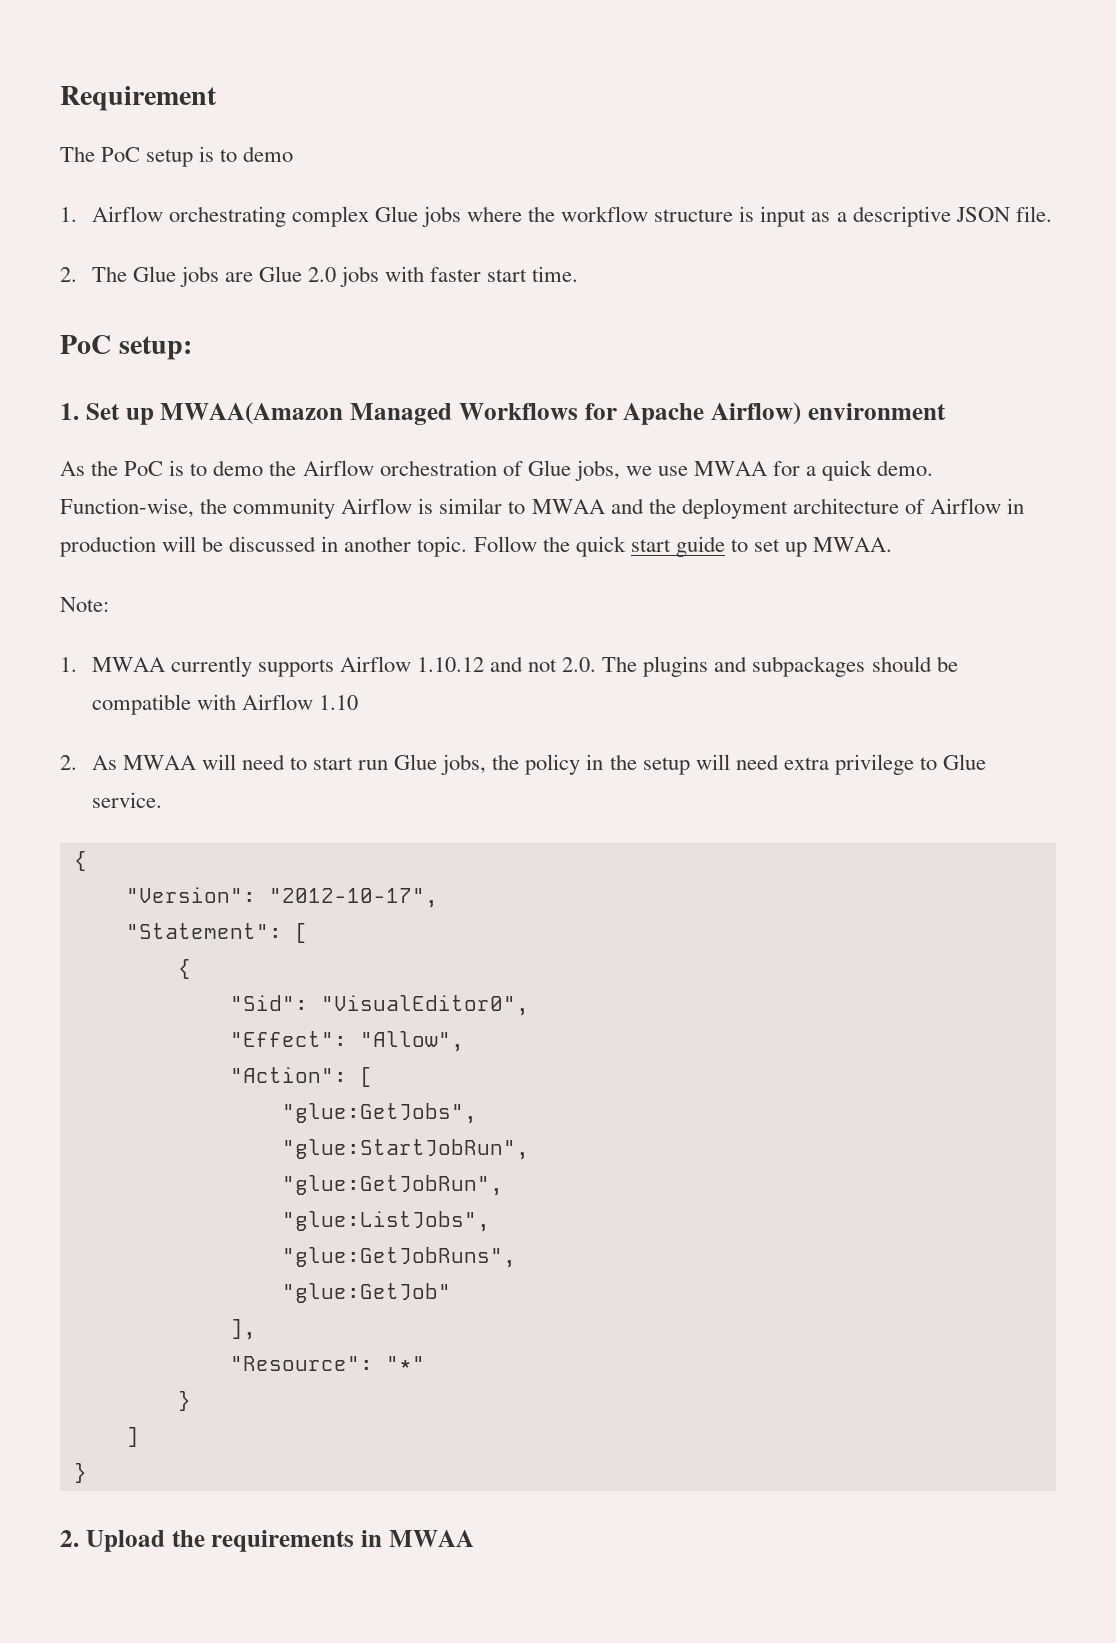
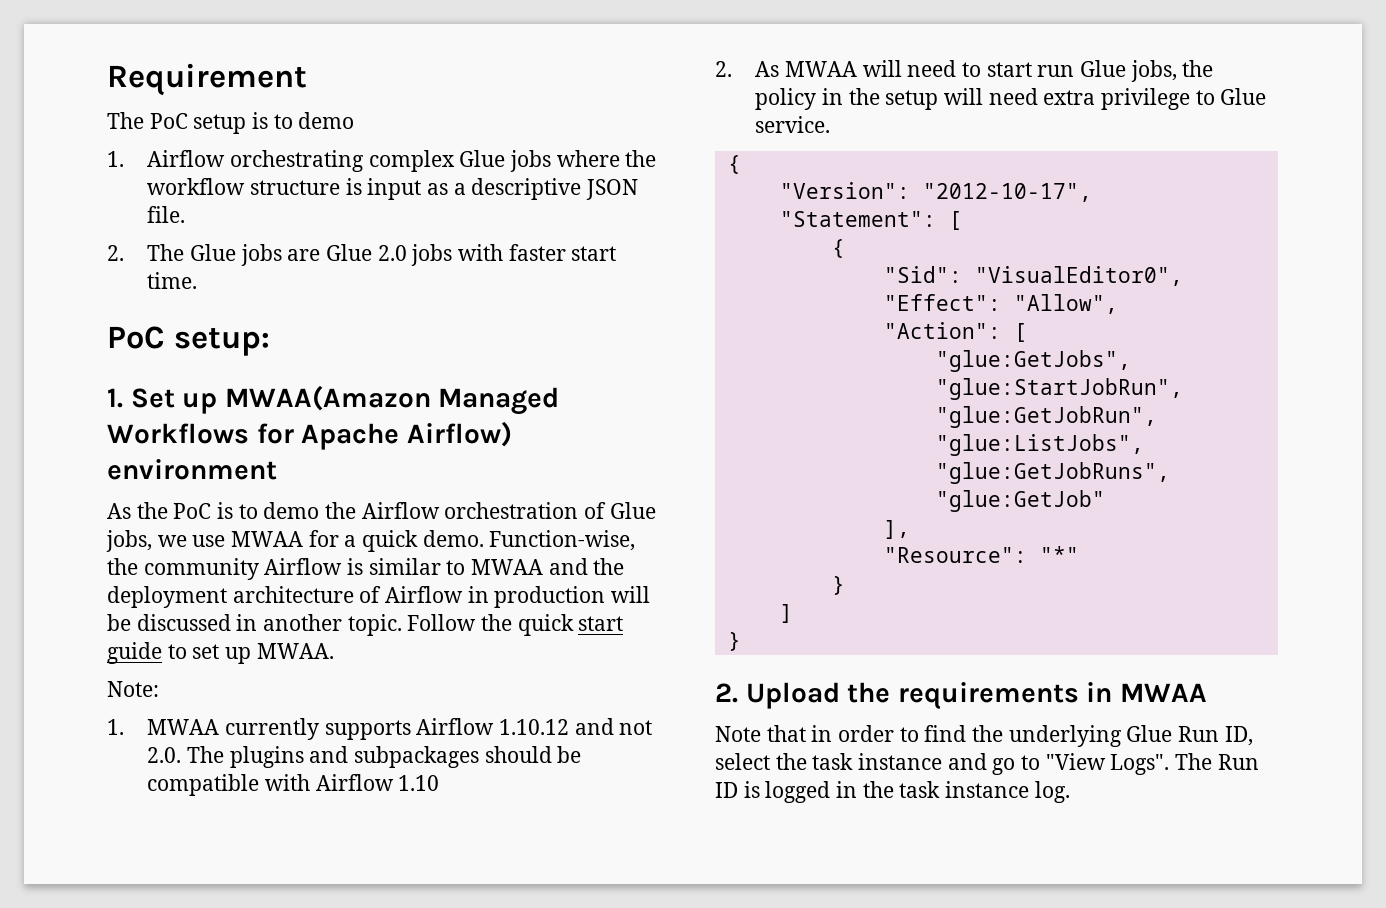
(474, 1538) none -> [715,725,1253,747] [715,753,1259,775] [715,781,1070,803] // Note that in order to find the underlying Glue Run ID, select the task instance and go to "View Logs". The Run ID is logged in the task instance log.

